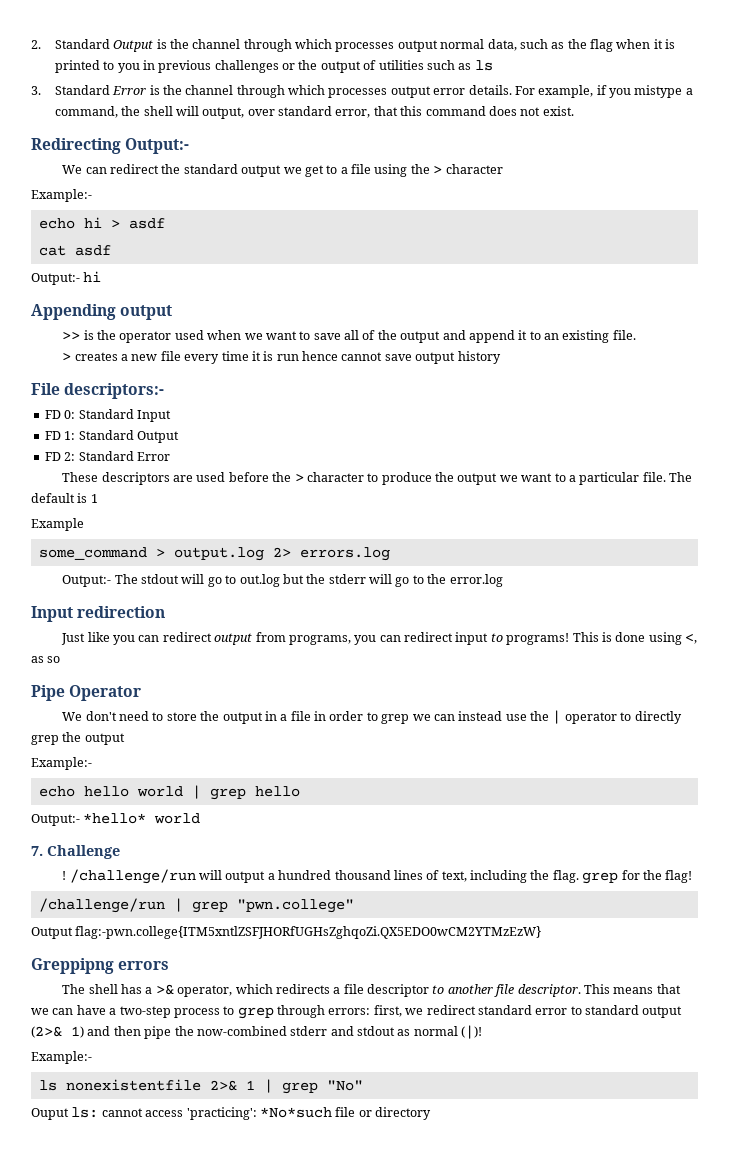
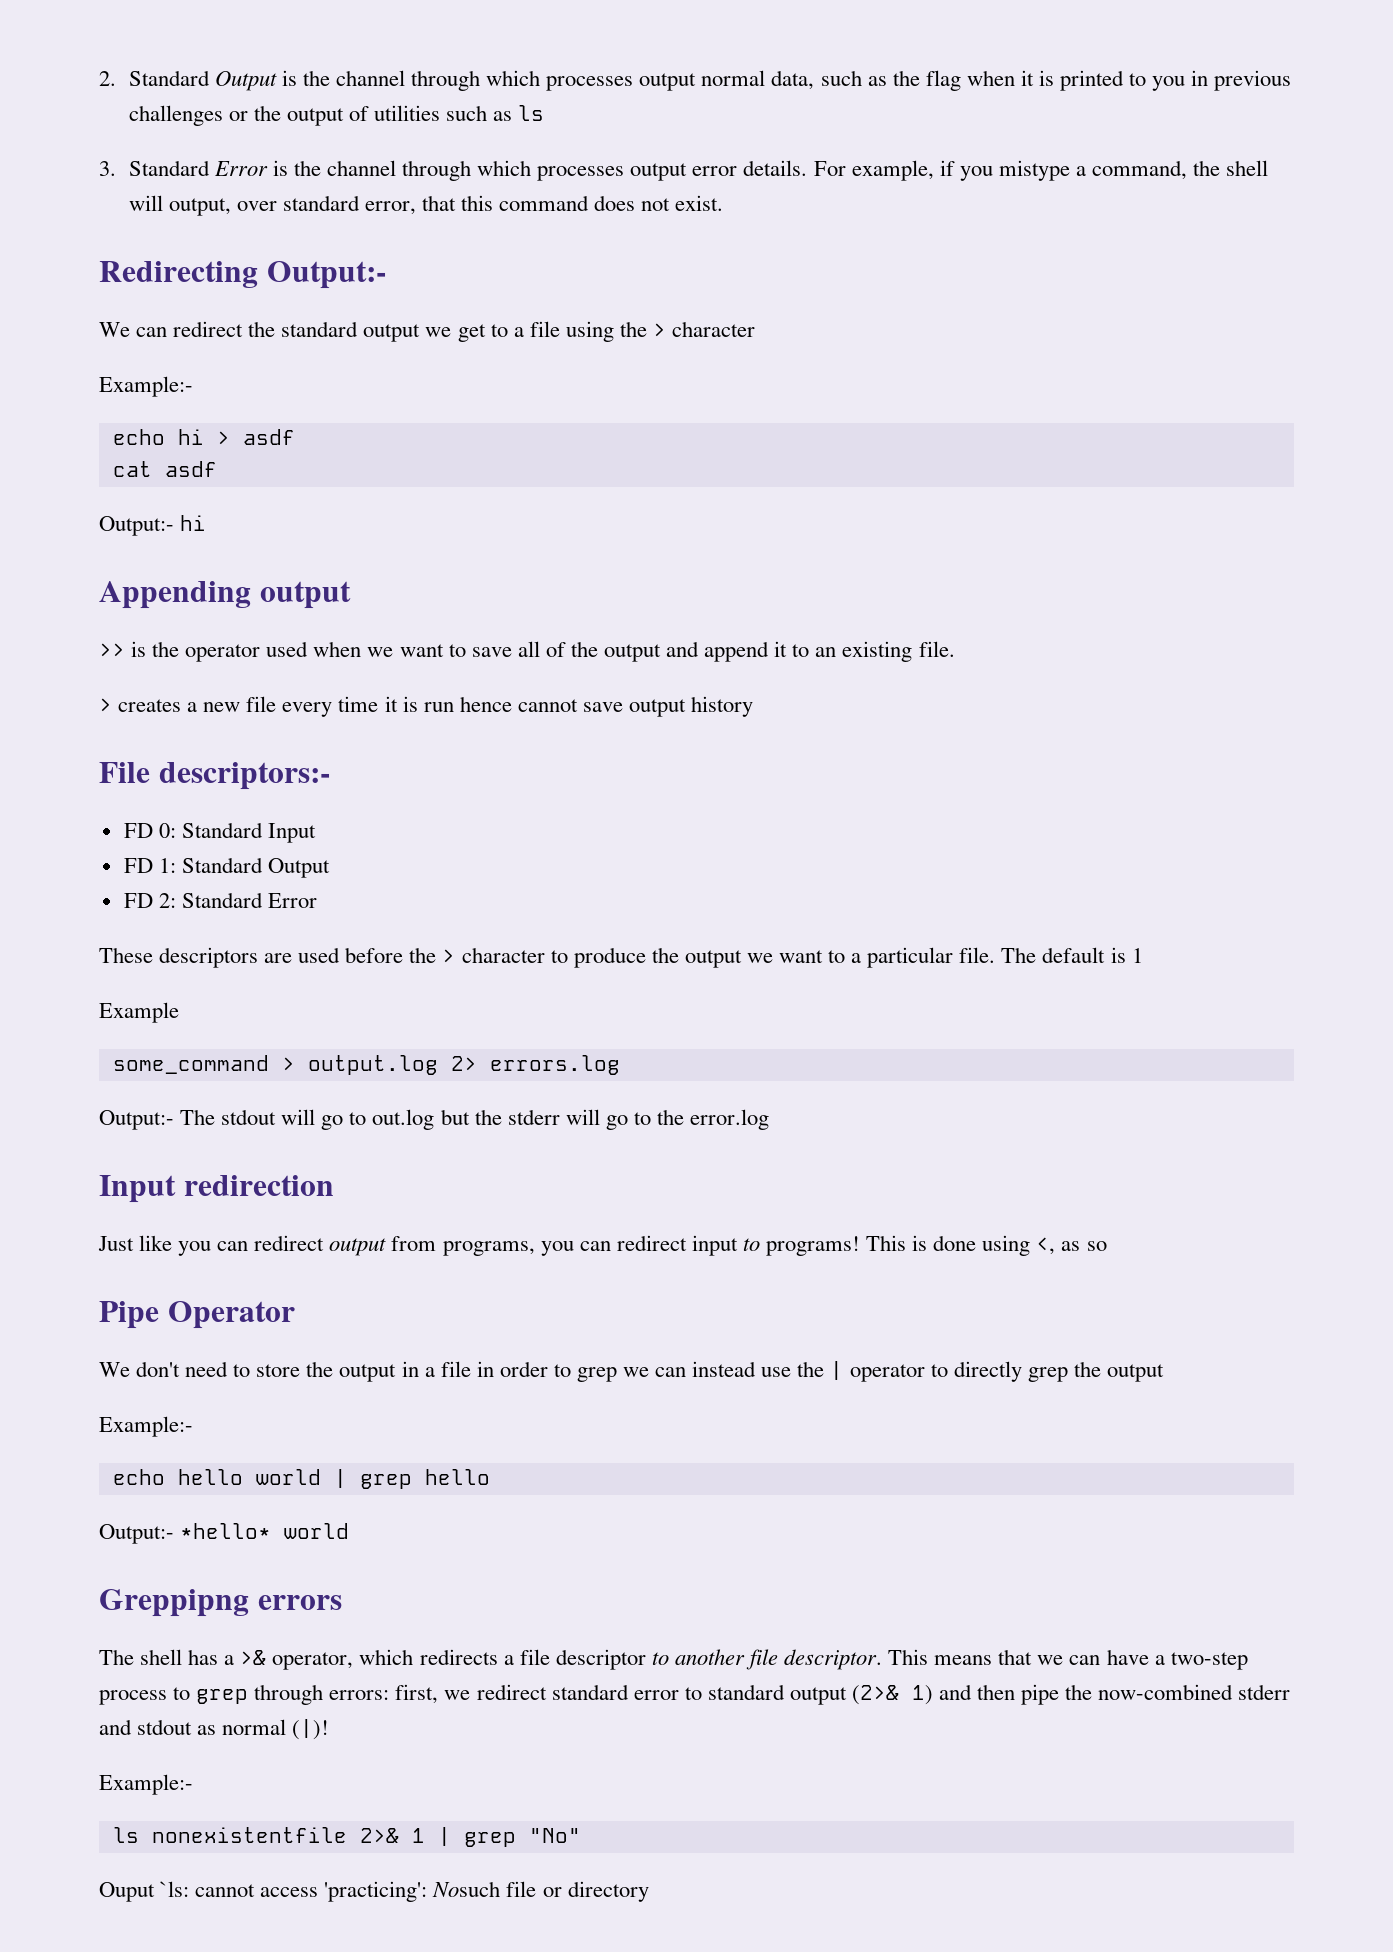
[31,845,120,859] [62,869,693,884] [38,898,354,913] [31,926,542,939] // 7. Challenge // ! /challenge/run will output a hundred thousand lines of text, including the flag. grep for the flag! // /challenge/run | grep "pwn.college" // Output flag:-pwn.college{ITM5xntlZSFJHORfUGHsZghqoZi.QX5EDO0wCM2YTMzEzW} -> (350, 1531) none
[71,1107,99,1118] ls: -> [160,1881,190,1897] `ls:
[259,1107,332,1118] *No*such -> [432,1881,501,1897] Nosuch

